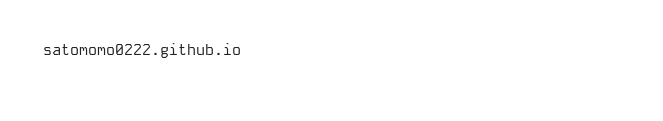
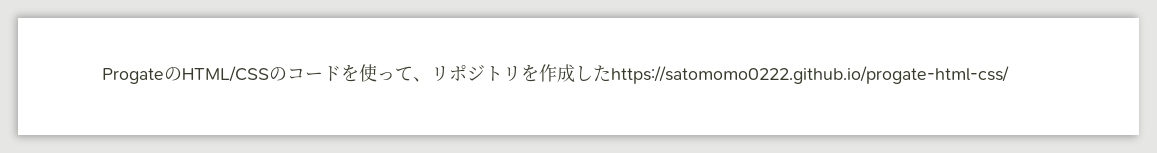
[43,43,241,58] satomomo0222.github.io -> [102,64,1009,84] ProgateのHTML/CSSのコードを使って、リポジトリを作成したhttps://satomomo0222.github.io/progate-html-css/

